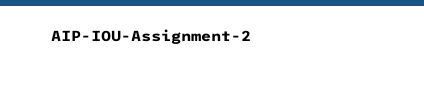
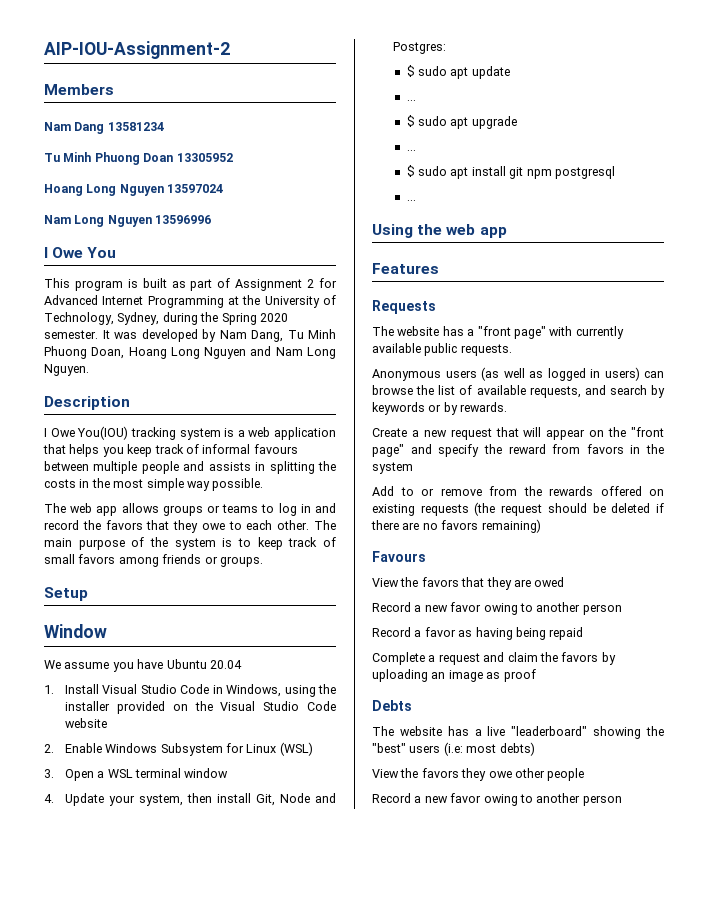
(251, 36) none -> [44,84,114,95] [44,122,164,134] [44,152,233,165] [44,184,224,196] [44,215,212,227] [44,247,117,258] [44,278,337,291] [44,295,337,308] [44,312,288,325] [44,329,336,342] [44,346,336,359] [44,364,89,376] [44,396,130,410] [44,426,336,440] [43,444,298,457] [44,461,336,474] [44,478,264,491] [44,503,336,516] [44,520,336,533] [44,537,336,550] [44,554,263,567] [44,587,88,601] [44,624,107,638] [44,659,242,672] [44,684,336,697] [64,701,337,714] [64,718,107,728] [44,742,313,756] [44,768,229,781] [44,793,337,806] [392,42,446,54] [406,65,510,79] [406,100,416,101] [406,115,517,129] [406,150,416,151] [406,165,615,179] [406,200,416,201] [372,224,507,238] [372,263,439,274] [372,300,436,314] [372,326,624,339] [372,343,512,356] [372,367,664,381] [372,385,665,398] [372,402,508,415] [372,427,664,440] [372,444,664,457] [372,462,413,474] [372,486,664,496] [372,502,664,516] [371,519,541,533] [372,551,426,562] [372,577,565,590] [372,602,622,615] [372,627,584,640] [372,652,616,665] [372,669,536,682] [372,700,412,711] [372,726,664,739] [372,742,535,756] [372,768,585,781] [372,793,622,806] // Members // Nam Dang 13581234 // Tu Minh Phuong Doan 13305952 // Hoang Long Nguyen 13597024 // Nam Long Nguyen 13596996 // I Owe You // This program is built as part of Assignment 2 for Advanced Internet Programming at the University of Technology, Sydney, during the Spring 2020 semester. It was developed by Nam Dang, Tu Minh Phuong Doan, Hoang Long Nguyen and Nam Long Nguyen. // Description // I Owe You(IOU) tracking system is a web application that helps you keep track of informal favours between multiple people and assists in splitting the costs in the most simple way possible. // The web app allows groups or teams to log in and record the favors that they owe to each other. The main purpose of the system is to keep track of small favors among friends or groups. // Setup // Window // We assume you have Ubuntu 20.04 // 1. Install Visual Studio Code in Windows, using the installer provided on the Visual Studio Code website // 2. Enable Windows Subsystem for Linux (WSL) // 3. Open a WSL terminal window // 4. Update your system, then install Git, Node and Postgres: // $ sudo apt update // ... // $ sudo apt upgrade // ... // $ sudo apt install git npm postgresql // ... // Using the web app // Features // Requests // The website has a "front page" with currently available public requests. // Anonymous users (as well as logged in users) can browse the list of available requests, and search by keywords or by rewards. // Create a new request that will appear on the "front page" and specify the reward from favors in the system // Add to or remove from the rewards offered on existing requests (the request should be deleted if there are no favors remaining) // Favours // View the favors that they are owed // Record a new favor owing to another person // Record a favor as having being repaid // Complete a request and claim the favors by uploading an image as proof // Debts // The website has a live "leaderboard" showing the "best" users (i.e: most debts) // View the favors they owe other people // Record a new favor owing to another person

